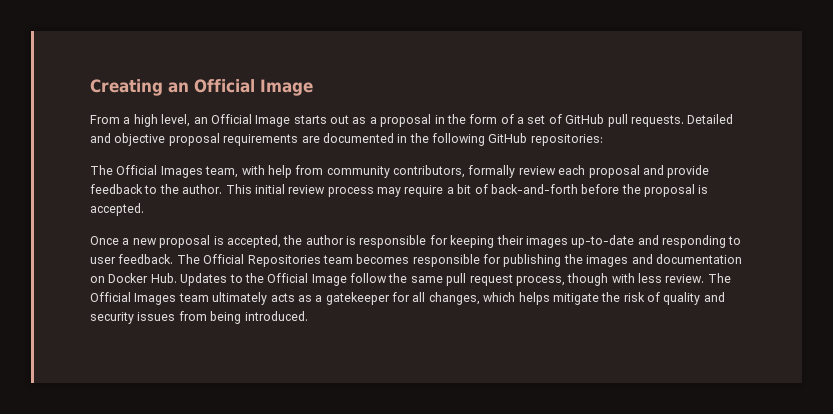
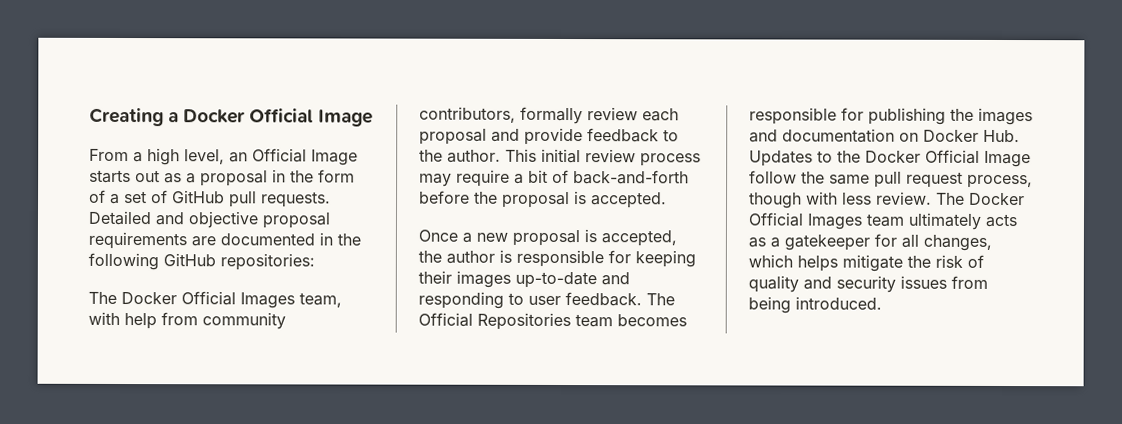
[168,82,189,93] an -> [168,109,246,124] a Docker
(113, 170) none -> [121,292,177,305] Docker
(264, 278) none -> [865,150,921,163] Docker
(731, 278) none -> [969,192,1025,206] Docker

